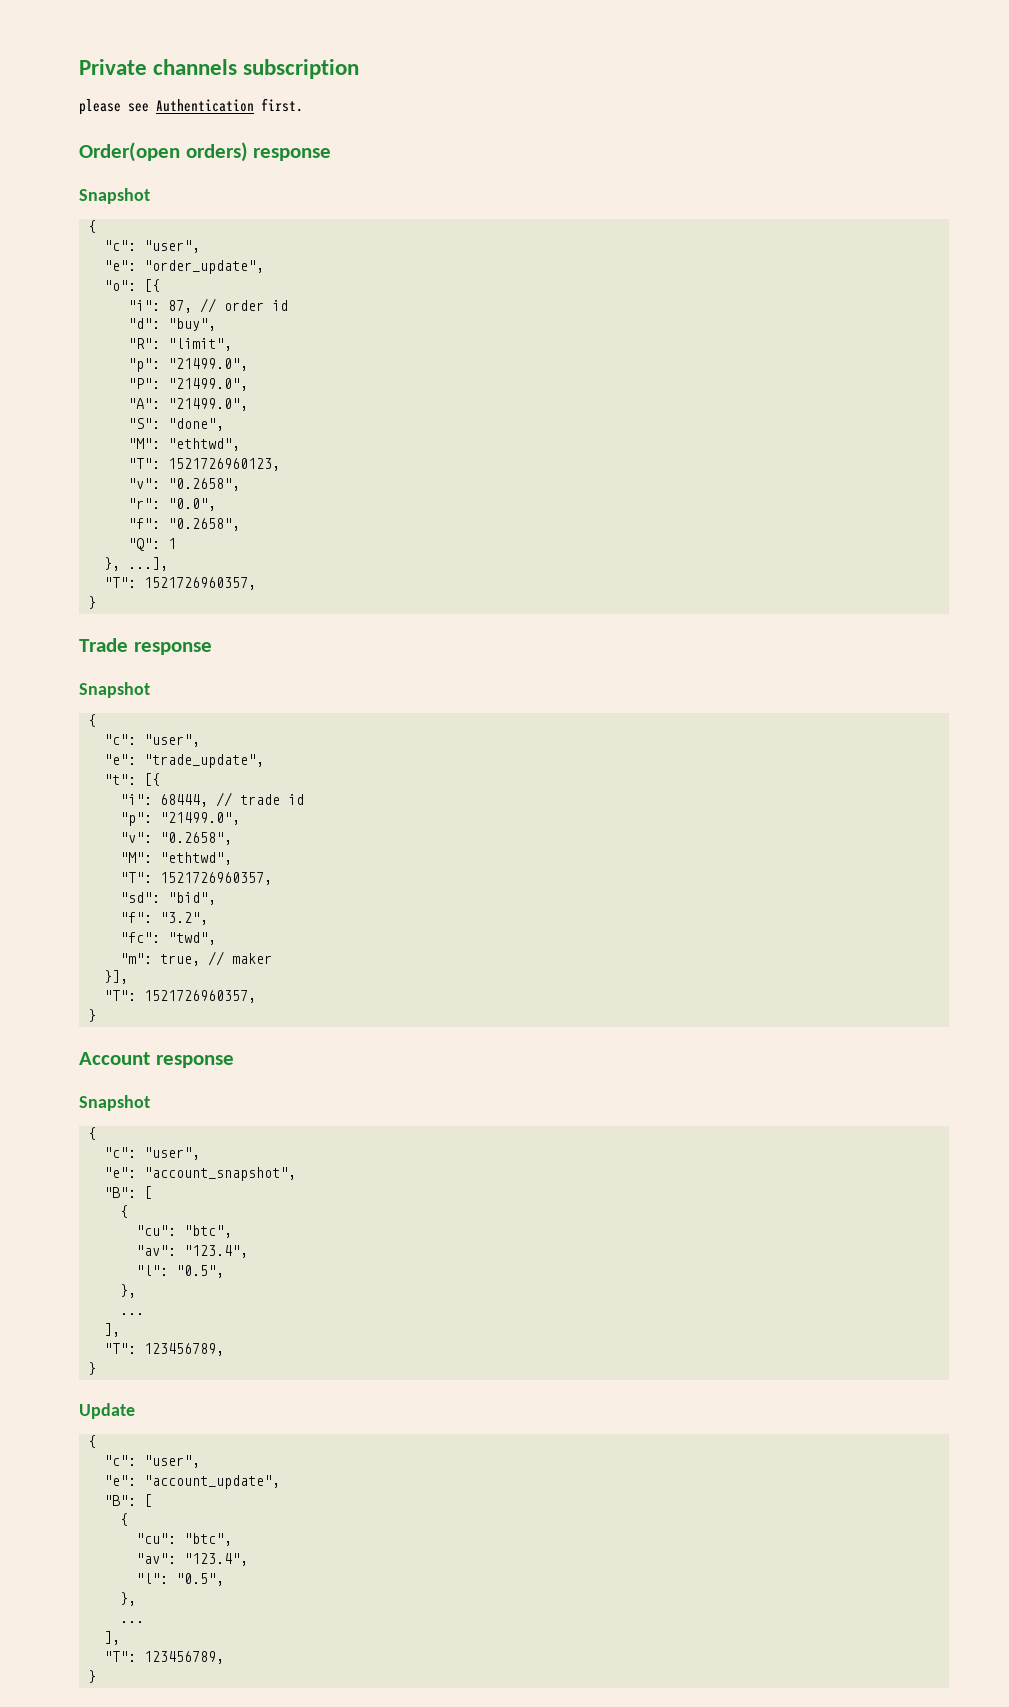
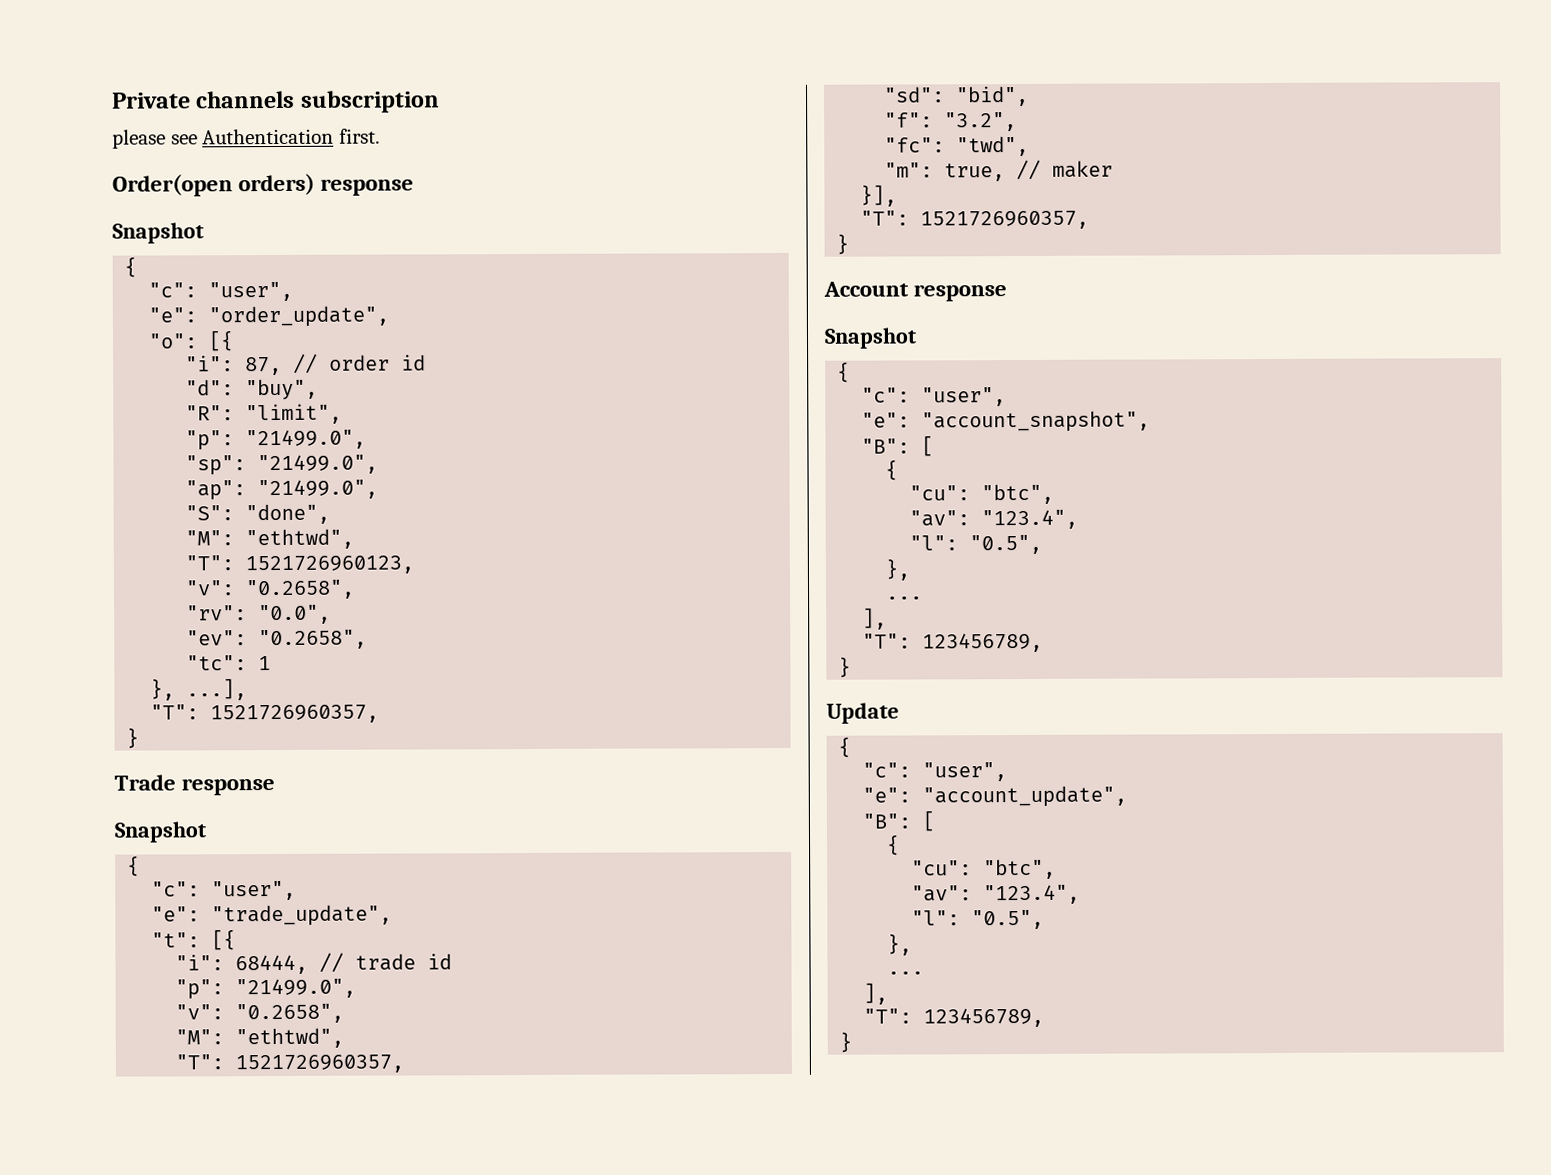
[128,378,248,391] [128,398,160,409] "P": "21499.0", // "A": -> [185,454,379,476] [185,480,247,501] "sp": "21499.0", // "ap":
[128,498,160,509] "r": -> [186,605,248,621] "rv":
[128,518,240,531] [128,538,160,551] "f": "0.2658", // "Q": -> [186,629,368,650] [186,655,248,671] "ev": "0.2658", // "tc":

